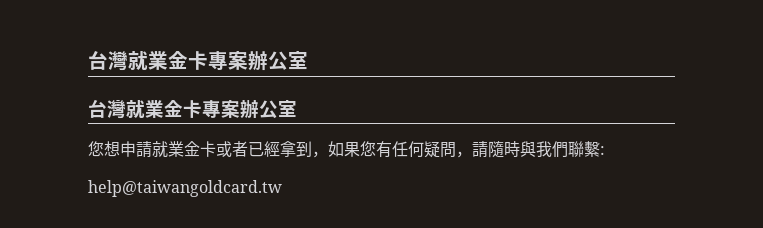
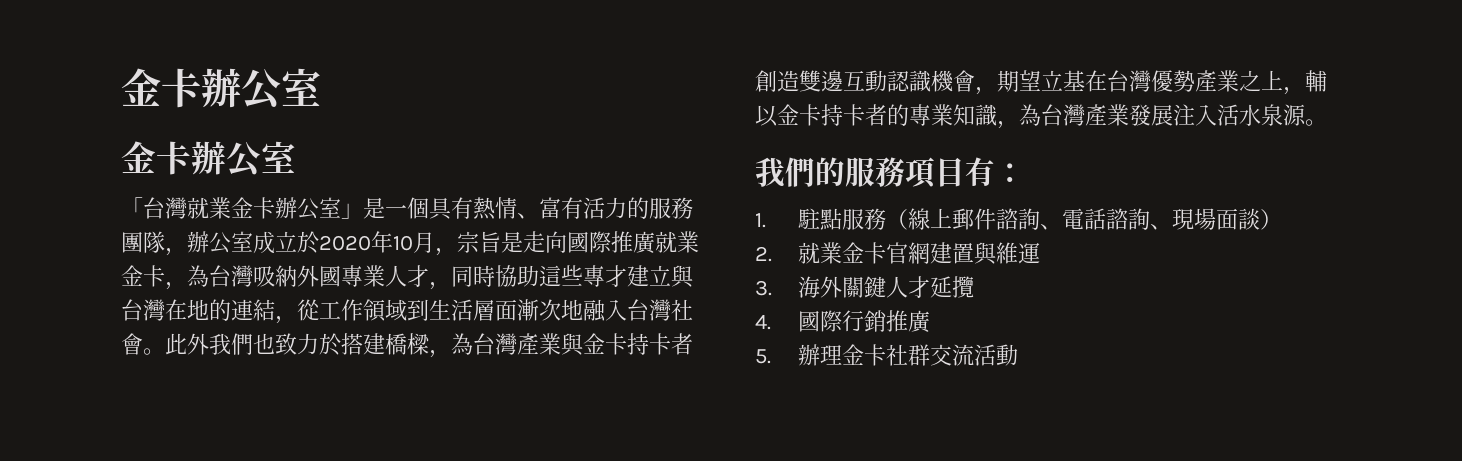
[88,51,308,71] [88,99,297,119] [88,141,605,158] [88,180,282,197] 台灣就業金卡專案辦公室 // 台灣就業金卡專案辦公室 // 您想申請就業金卡或者已經拿到，如果您有任何疑問，請隨時與我們聯繫: // help@taiwangoldcard.tw -> [121,68,321,111] [121,141,296,178] [121,197,693,220] [121,231,699,256] [121,265,694,290] [121,299,693,324] [121,333,693,358] [755,70,1327,95] [755,104,1327,129] [755,157,1025,188] [755,208,1282,230] [755,242,1040,265] [755,276,974,298] [755,310,931,333] [755,344,1018,366] 金卡辦公室 // 金卡辦公室 // 「台灣就業金卡辦公室」是一個具有熱情、富有活力的服務團隊，辦公室成立於2020年10月，宗旨是走向國際推廣就業金卡，為台灣吸納外國專業人才，同時協助這些專才建立與台灣在地的連結，從工作領域到生活層面漸次地融入台灣社會。此外我們也致力於搭建橋樑，為台灣產業與金卡持卡者創造雙邊互動認識機會，期望立基在台灣優勢產業之上，輔以金卡持卡者的專業知識，為台灣產業發展注入活水泉源。 // 我們的服務項目有： // 1.駐點服務（線上郵件諮詢、電話諮詢、現場面談） // 2.就業金卡官網建置與維運 // 3.海外關鍵人才延攬 // 4.國際行銷推廣 // 5.辦理金卡社群交流活動

